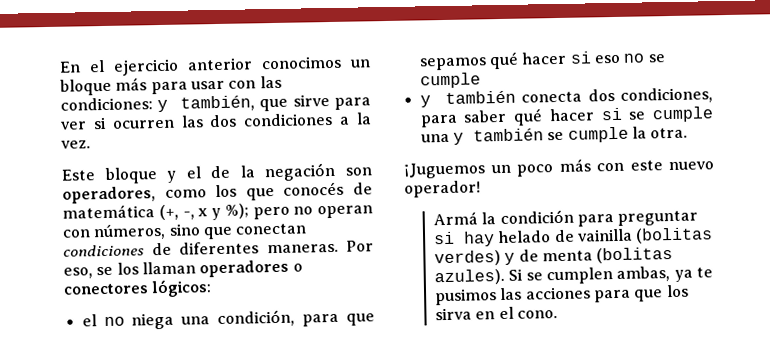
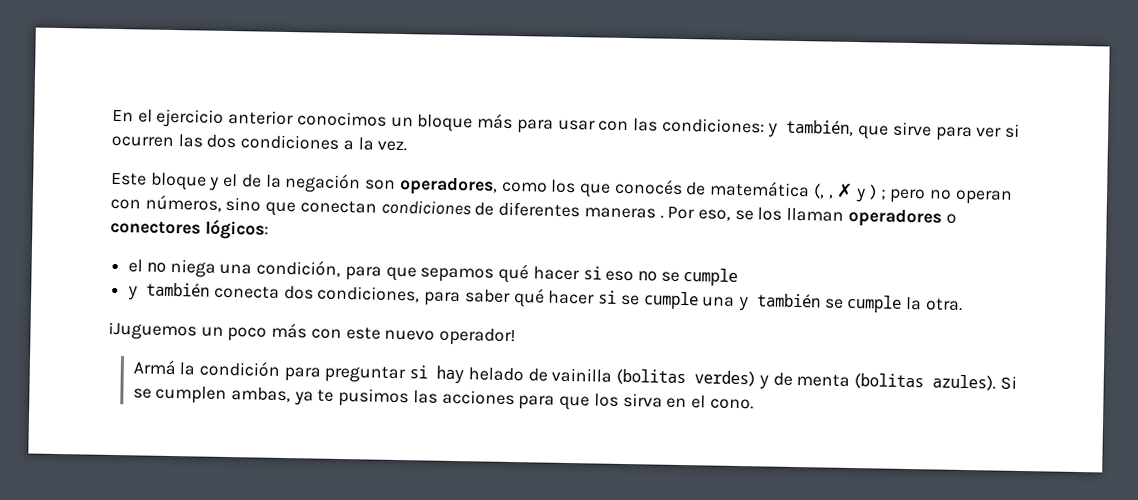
[158,203,249,221] (+, -, x y %); -> [812,182,887,203] (, , ✗ y ) ;
[266,243,339,254] maneras. -> [583,207,664,219] maneras .

